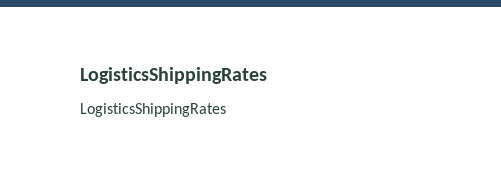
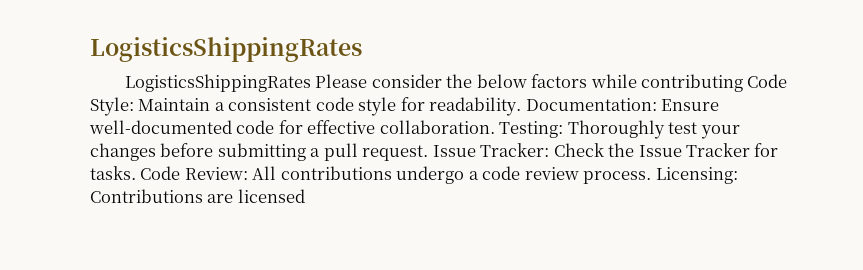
(226, 110) none -> [315,74,788,92] [90,97,720,116] [89,120,740,139] [90,143,779,161] [90,166,738,184] [90,189,305,203] Please consider the below factors while contributing Code Style: Maintain a consistent code style for readability. Documentation: Ensure well-documented code for effective collaboration. Testing: Thoroughly test your changes before submitting a pull request. Issue Tracker: Check the Issue Tracker for tasks. Code Review: All contributions undergo a code review process. Licensing: Contributions are licensed

